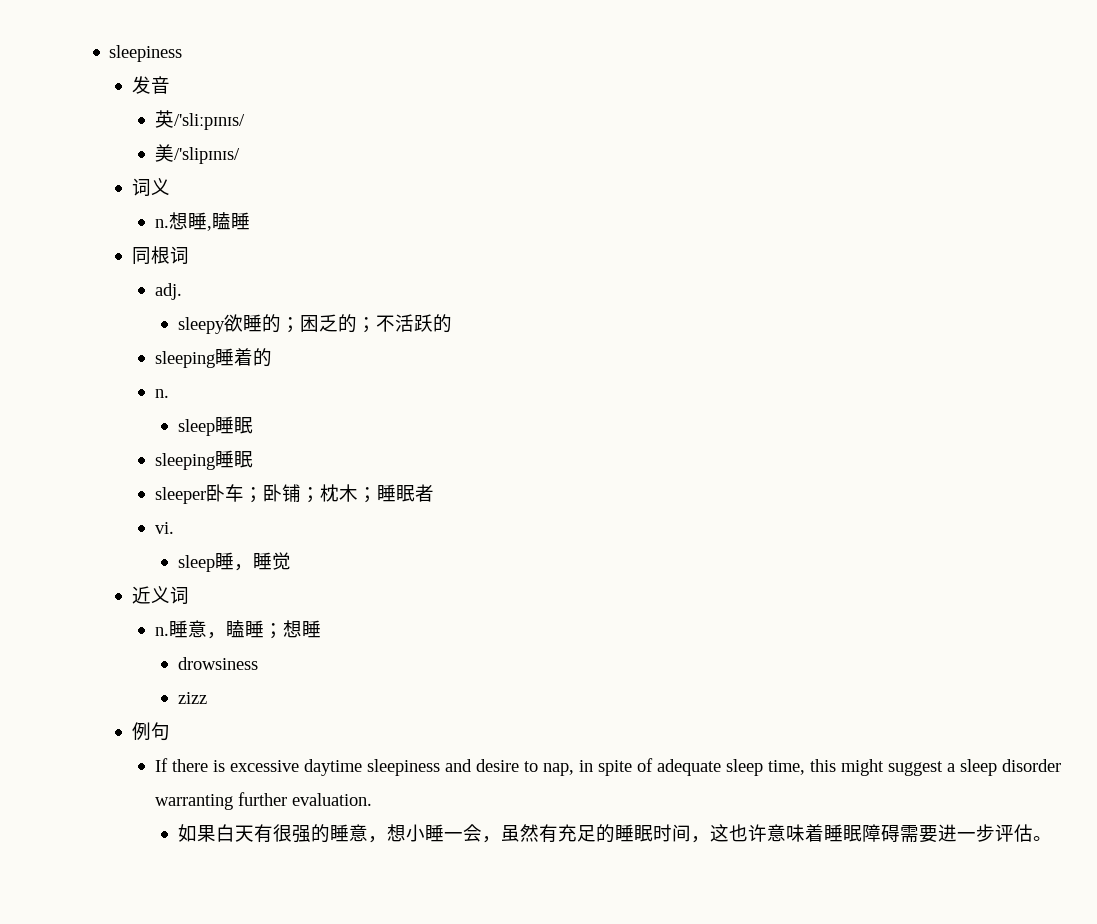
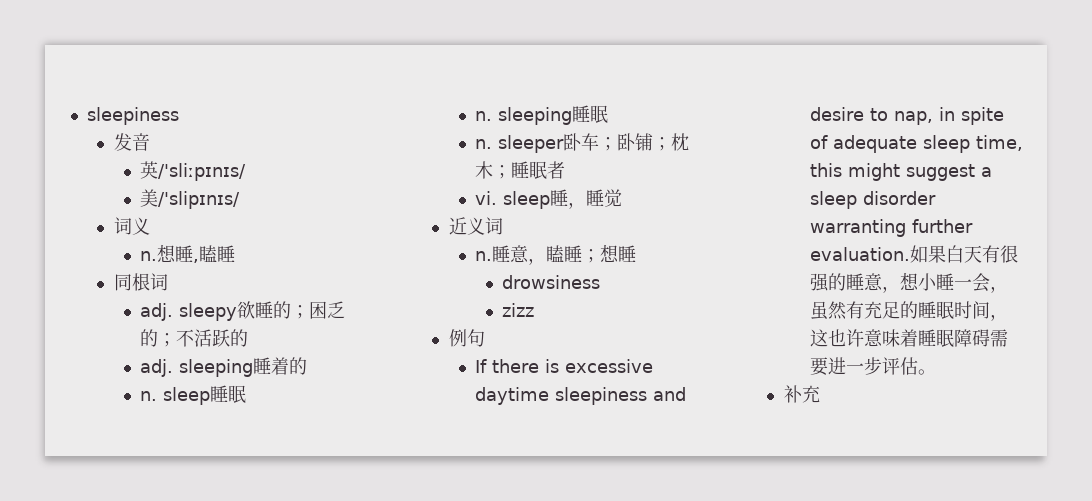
(182, 291) // -> (174, 312) none
(452, 323) none -> [140,359,174,377] adj.
(169, 393) // -> (158, 396) none
(253, 425) none -> [475,111,493,121] n.
(253, 459) none -> [475,139,493,149] n.
(174, 528) // -> (498, 198) none
(372, 799) // -> (911, 254) none
(1052, 838) none -> [783,385,820,403] // 补充

